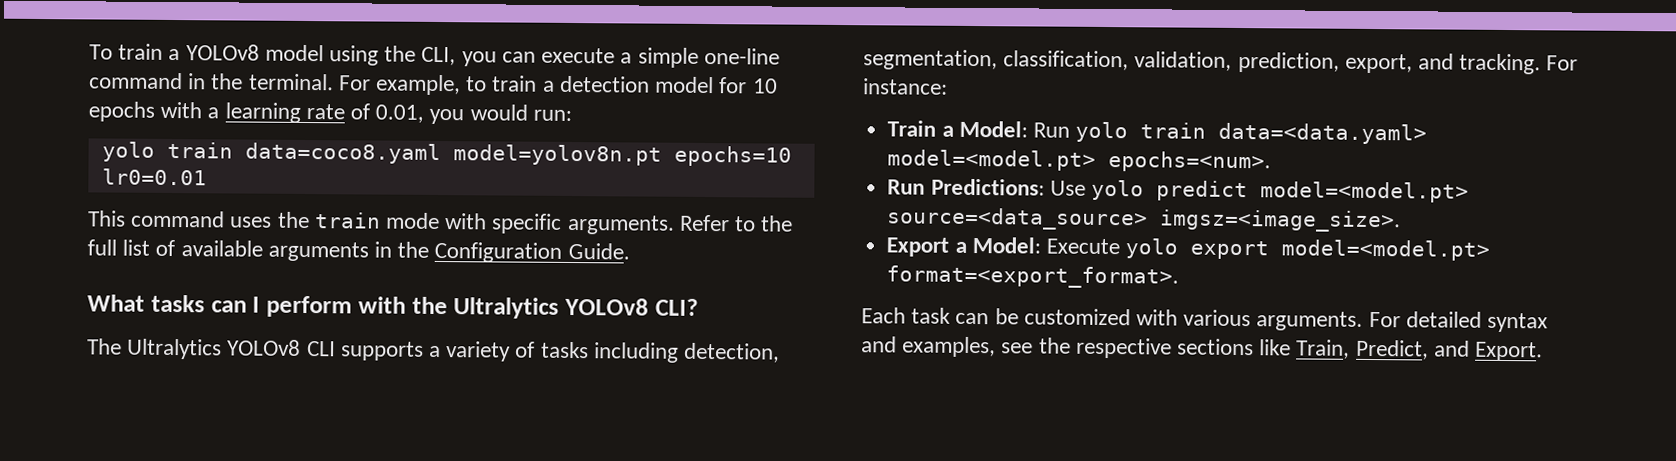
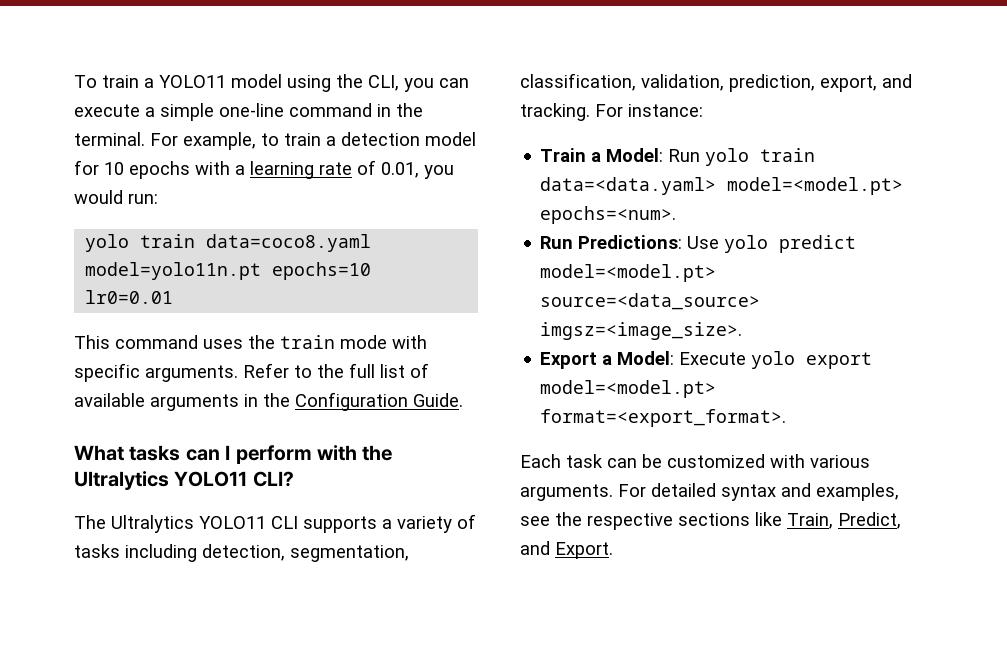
[185,44,260,61] YOLOv8 -> [159,75,226,88] YOLO11
[452,144,662,166] model=yolov8n.pt -> [85,262,262,280] model=yolo11n.pt
[564,297,649,316] YOLOv8 -> [174,471,248,487] YOLO11
[227,339,302,356] YOLOv8 -> [199,516,266,529] YOLO11

